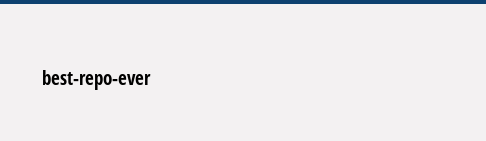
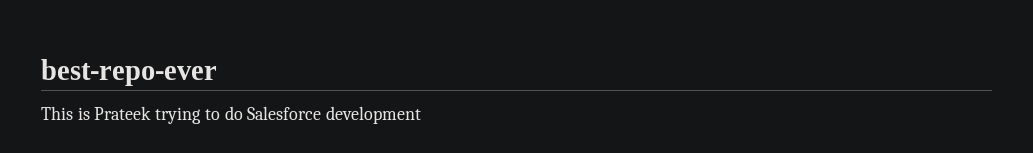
(151, 80) none -> [41,106,422,124] // This is Prateek trying to do Salesforce development

